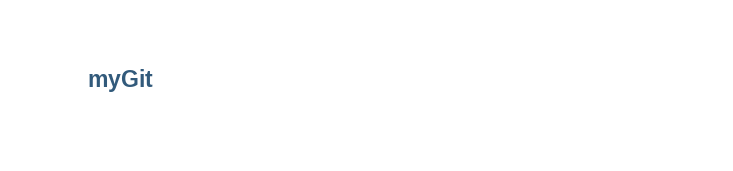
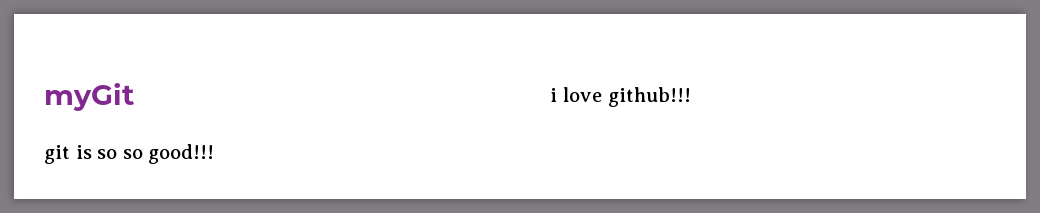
(153, 80) none -> [44,144,215,164] [550,87,692,107] // git is so so good!!! // i love github!!!

